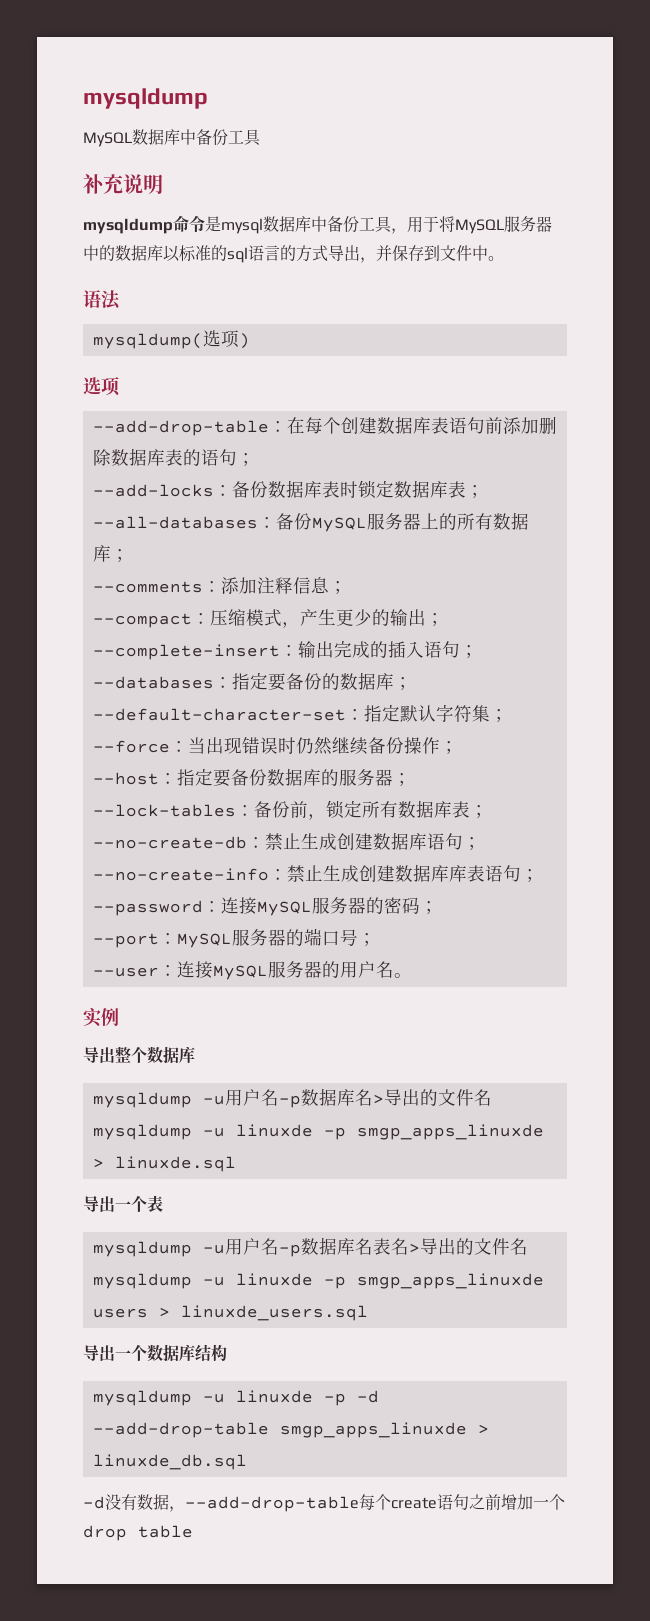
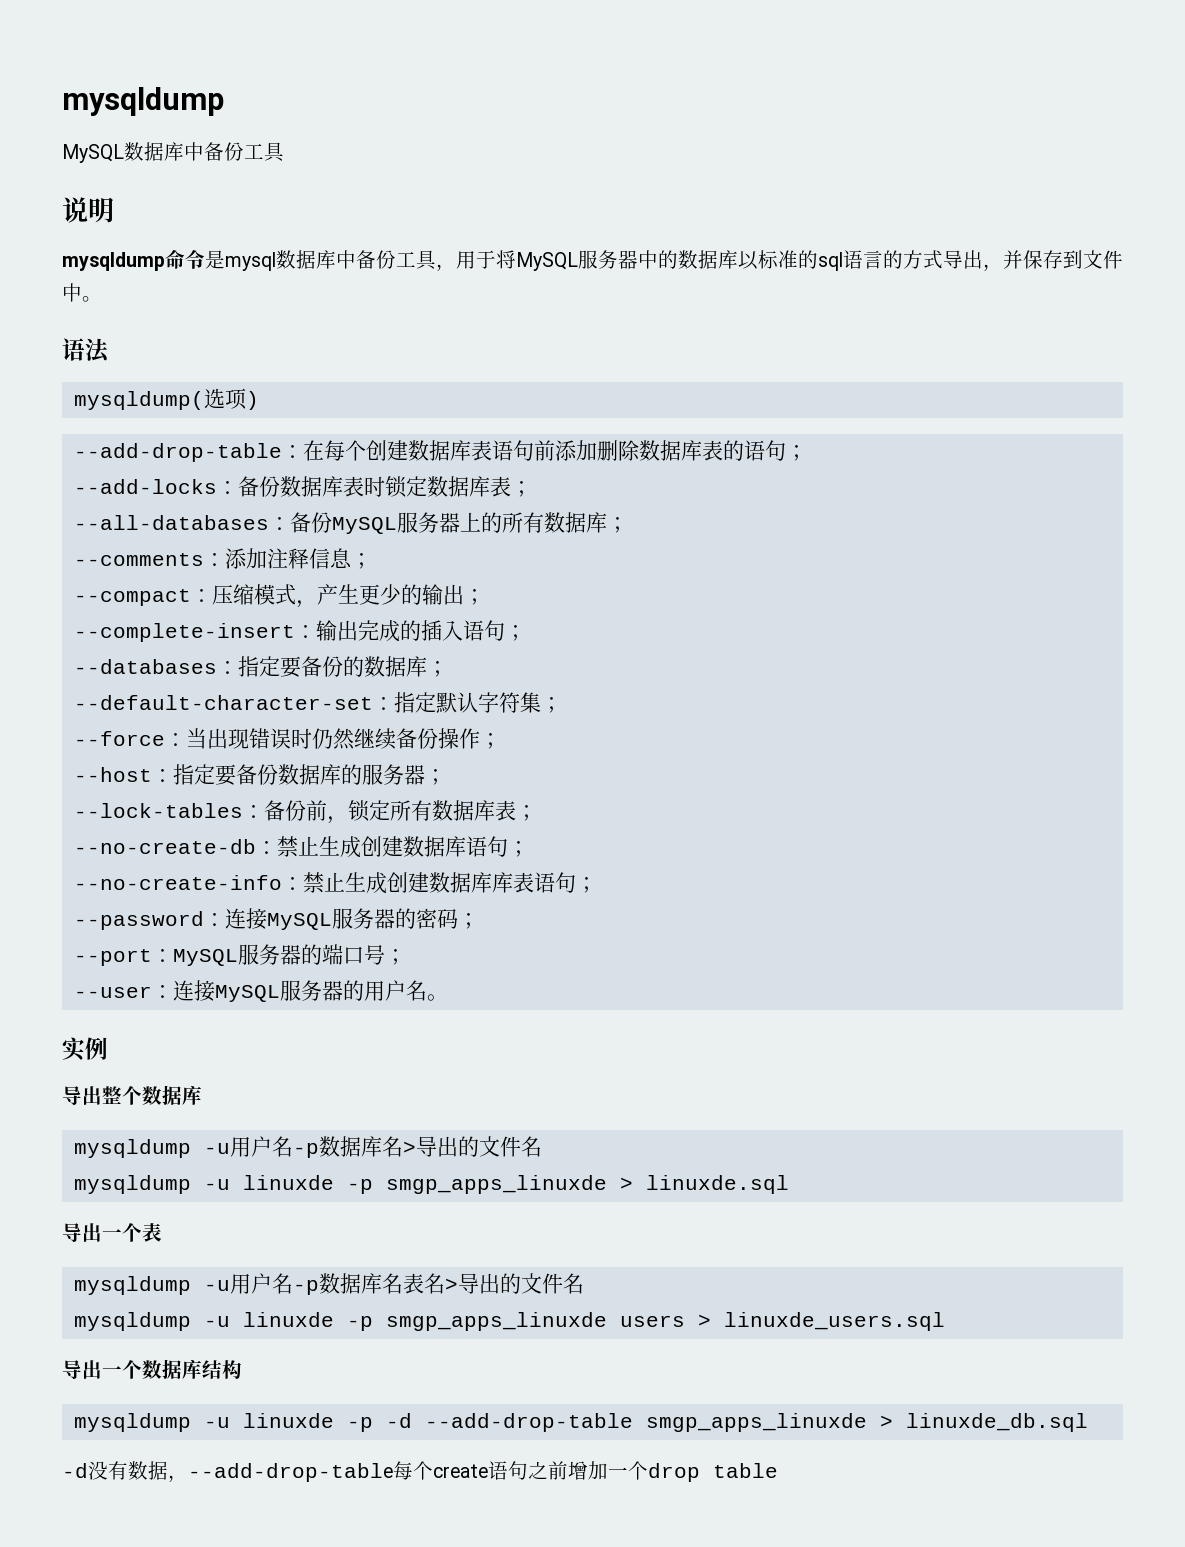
[83,174,123,194] 补充 -> (285, 152) none
[83,377,120,396] // 选项 -> (259, 400) none

